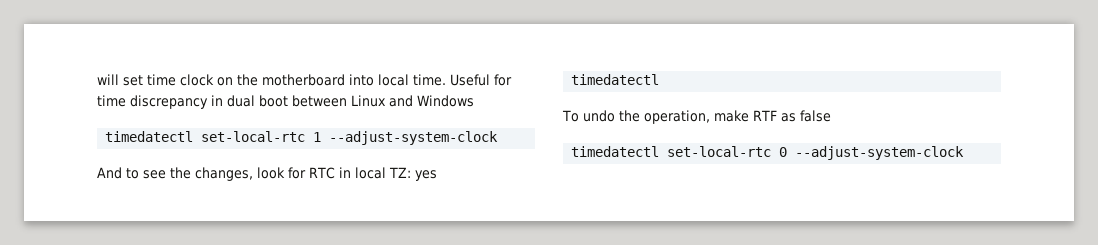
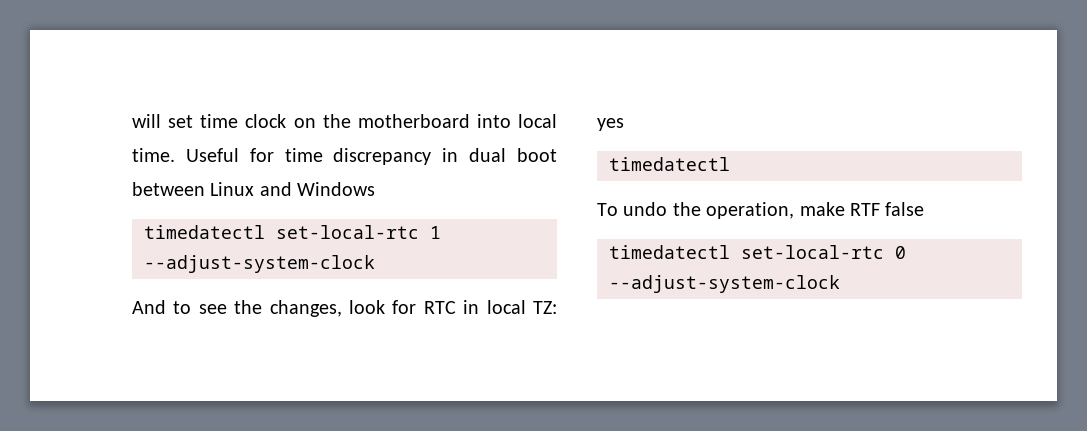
[780,113,796,122] as -> (880, 209) none

